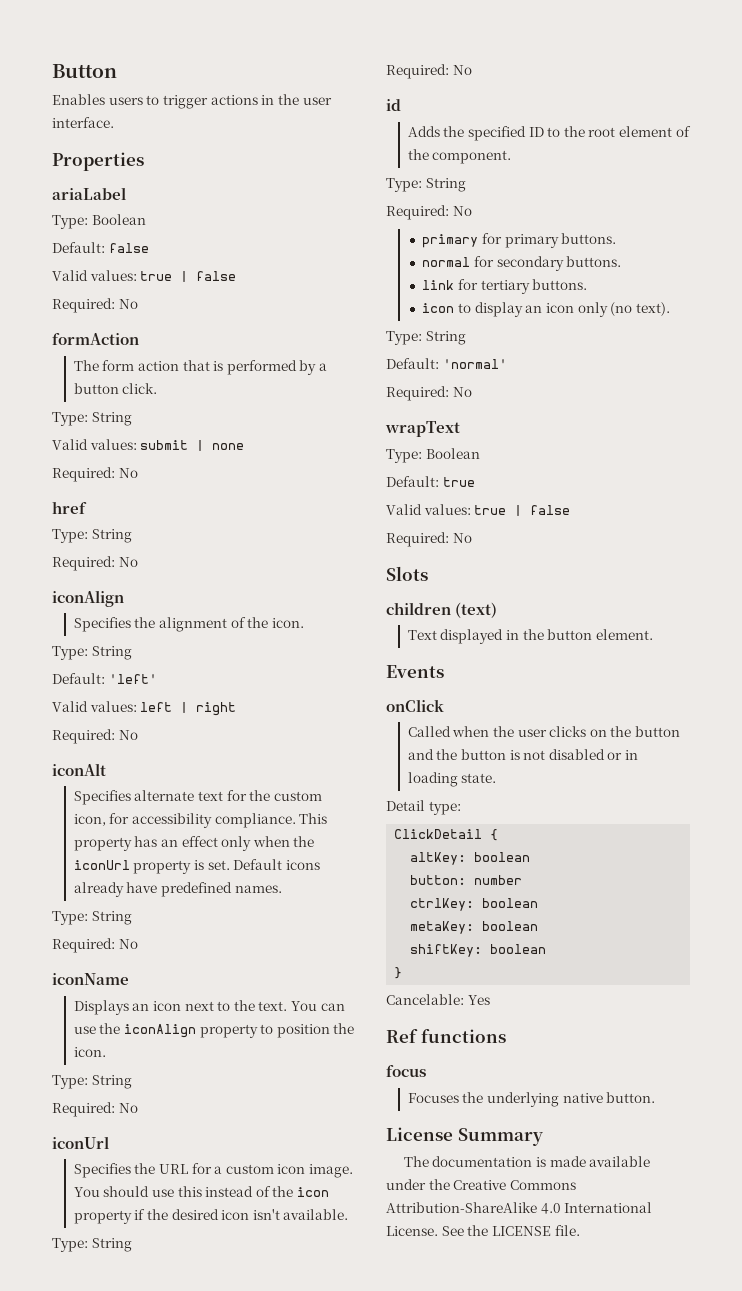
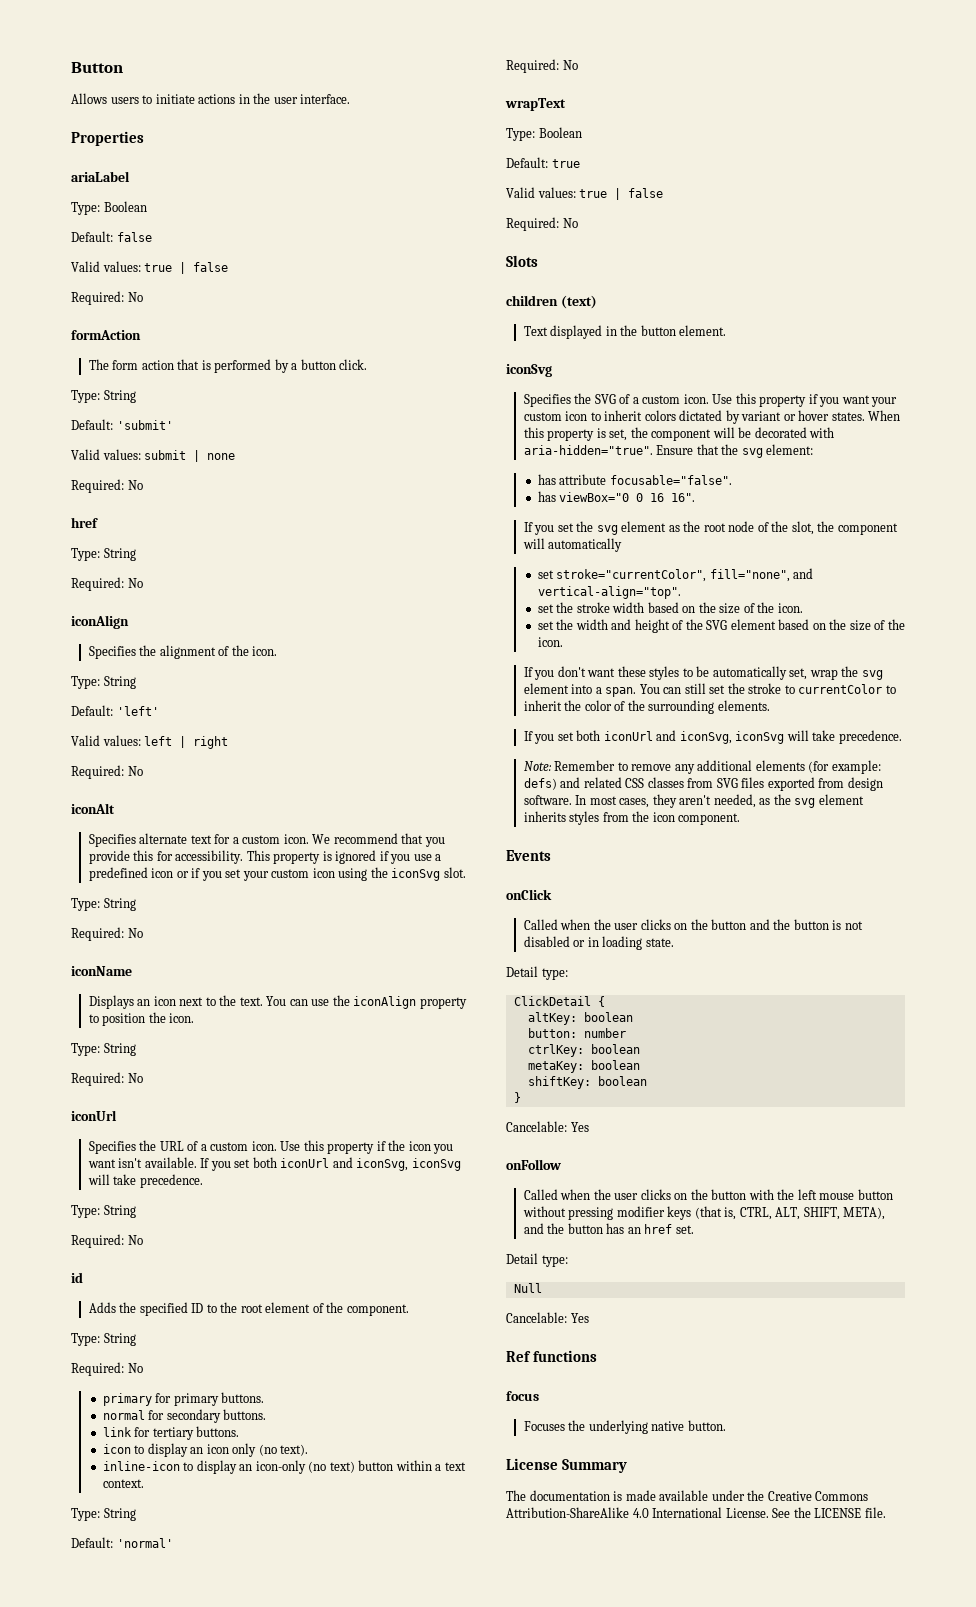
[52,94,105,105] Enables -> [71,93,107,104] Allows
[162,95,208,109] trigger -> [155,94,195,104] initiate
(132, 419) none -> [71,419,173,430] // Default: 'submit'
[249,790,322,801] [73,813,328,828] [73,836,315,851] [73,859,320,874] [73,882,282,897] the custom icon, for accessibility compliance. This property has an effect only when the iconUrl property is set. Default icons already have predefined names. -> [232,833,445,847] [88,850,442,864] [88,867,466,881] a custom icon. We recommend that you provide this for accessibility. This property is ignored if you use a predefined icon or if you set your custom icon using the iconSvg slot.
[191,1163,354,1178] [73,1186,330,1197] [73,1209,349,1224] for a custom icon image. You should use this instead of the icon property if the desired icon isn't available. -> [187,1140,454,1154] [87,1157,461,1171] [87,1174,203,1188] of a custom icon. Use this property if the icon you want isn't available. If you set both iconUrl and iconSvg, iconSvg will take precedence.
(670, 309) none -> [102,1460,466,1474] [102,1479,144,1488] // inline-icon to display an icon-only (no text) button within a text context.
(653, 634) none -> [506,364,552,377] [523,393,898,407] [523,410,901,424] [523,427,835,441] [523,444,814,458] [537,474,732,485] [537,491,696,502] [523,521,898,535] [522,538,623,552] [537,568,814,582] [537,586,681,599] [537,602,803,614] [537,619,905,633] [537,637,563,647] [523,666,883,680] [523,683,896,697] [523,700,770,714] [523,730,902,744] [523,760,881,774] [523,777,883,791] [523,794,864,808] [523,811,741,825] // iconSvg // Specifies the SVG of a custom icon. Use this property if you want your custom icon to inherit colors dictated by variant or hover states. When this property is set, the component will be decorated with aria-hidden="true". Ensure that the svg element: // has attribute focusable="false". // has viewBox="0 0 16 16". // If you set the svg element as the root node of the slot, the component will automatically // set stroke="currentColor", fill="none", and vertical-align="top". // set the stroke width based on the size of the icon. // set the width and height of the SVG element based on the size of the icon. // If you don't want these styles to be automatically set, wrap the svg element into a span. You can still set the stroke to currentColor to inherit the color of the surrounding elements. // If you set both iconUrl and iconSvg, iconSvg will take precedence. // Note: Remember to remove any additional elements (for example: defs) and related CSS classes from SVG files exported from design software. In most cases, they aren't needed, as the svg element inherits styles from the icon component.
(490, 1000) none -> [506,1159,561,1170] [523,1189,893,1200] [522,1206,886,1220] [523,1223,694,1234] [506,1253,568,1267] [513,1283,542,1293] [506,1312,589,1323] // onFollow // Called when the user clicks on the button with the left mouse button without pressing modifier keys (that is, CTRL, ALT, SHIFT, META), and the button has an href set. // Detail type: // Null // Cancelable: Yes

